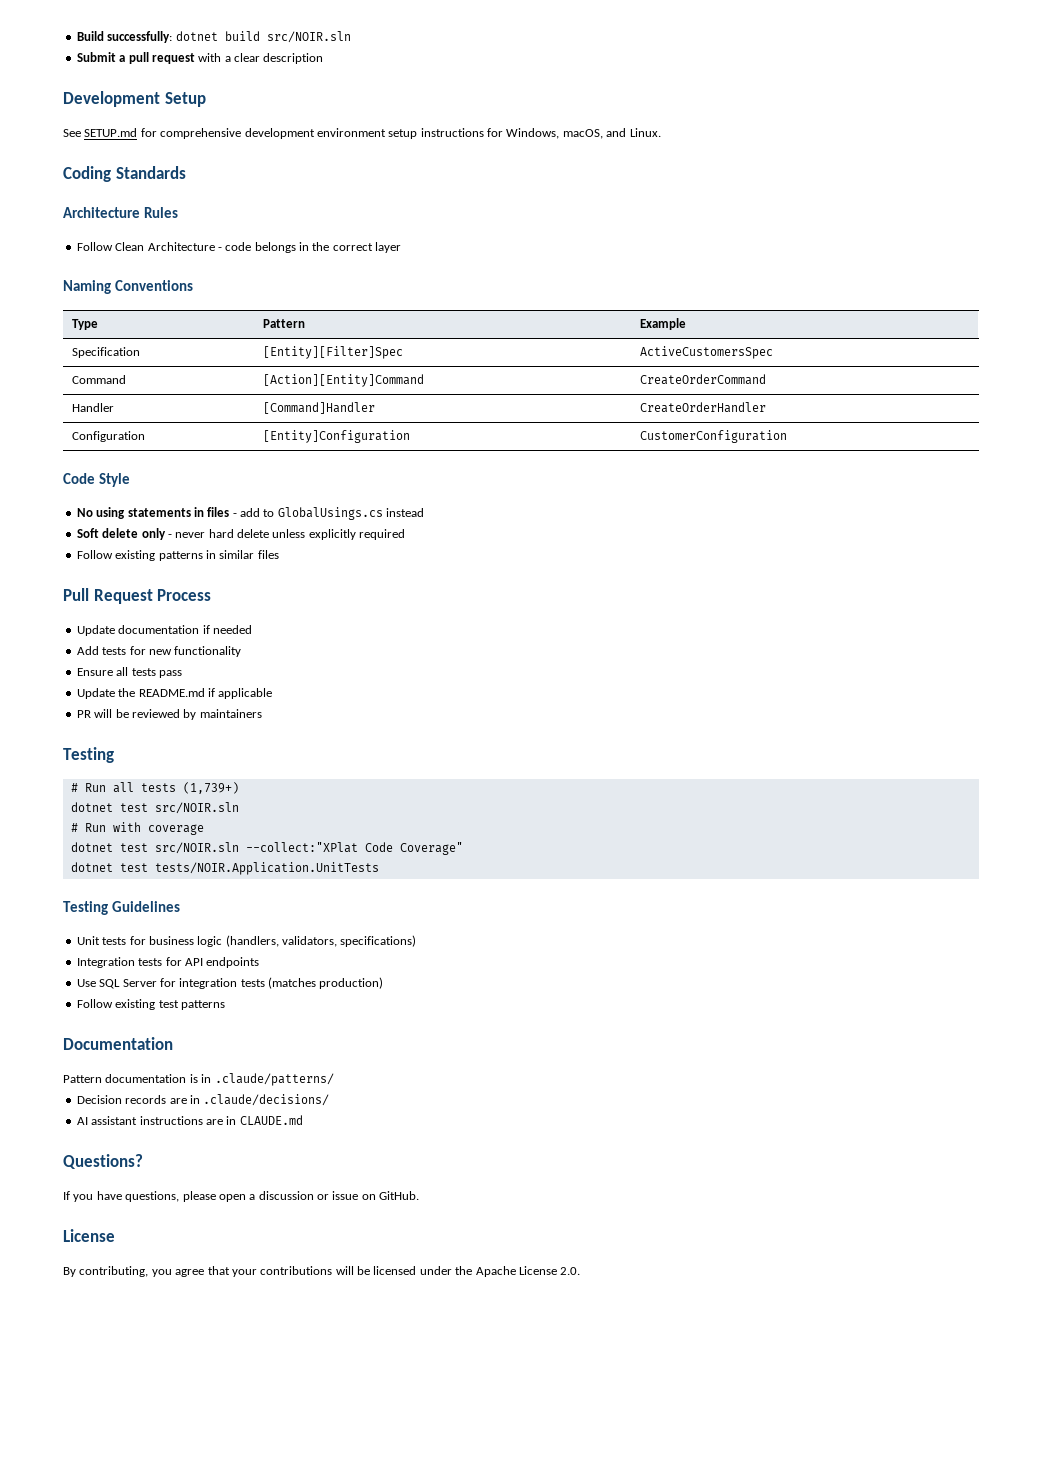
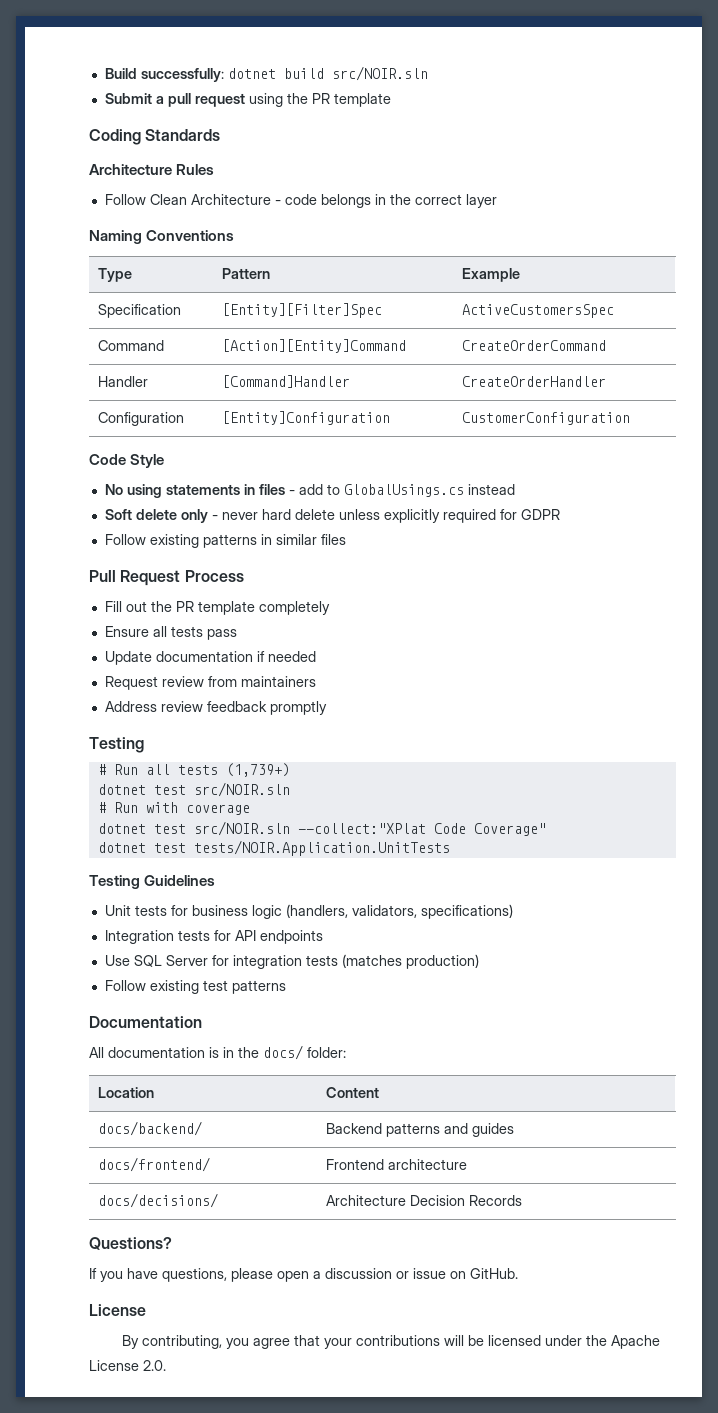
[198,53,324,64] [63,91,206,107] [63,128,661,139] with a clear description // Development Setup // See SETUP.md for comprehensive development environment setup instructions for Windows, macOS, and Linux. -> [248,93,391,107] using the PR template
(406, 534) none -> [499,509,560,520] for GDPR
[76,625,252,636] [76,646,242,657] Update documentation if needed // Add tests for new functionality -> [104,601,330,615] Fill out the PR template completely
[118,688,273,699] [76,709,262,720] the README.md if applicable // PR will be reviewed by maintainers -> [155,651,316,662] [104,676,316,690] [104,701,327,715] documentation if needed // Request review from maintainers // Address review feedback promptly
[63,1075,102,1083] Pattern -> [89,1047,104,1058] All
[214,1073,334,1086] [76,1094,330,1106] [76,1115,303,1125] .claude/patterns/ // Decision records are in .claude/decisions/ // AI assistant instructions are in CLAUDE.md -> [238,1045,346,1060] [98,1087,155,1098] [326,1087,380,1098] [98,1121,203,1136] [326,1123,515,1137] [98,1157,211,1172] [326,1159,468,1170] [98,1193,219,1208] [326,1195,523,1206] the docs/ folder: // Location | Content // docs/backend/ | Backend patterns and guides // docs/frontend/ | Frontend architecture // docs/decisions/ | Architecture Decision Records

